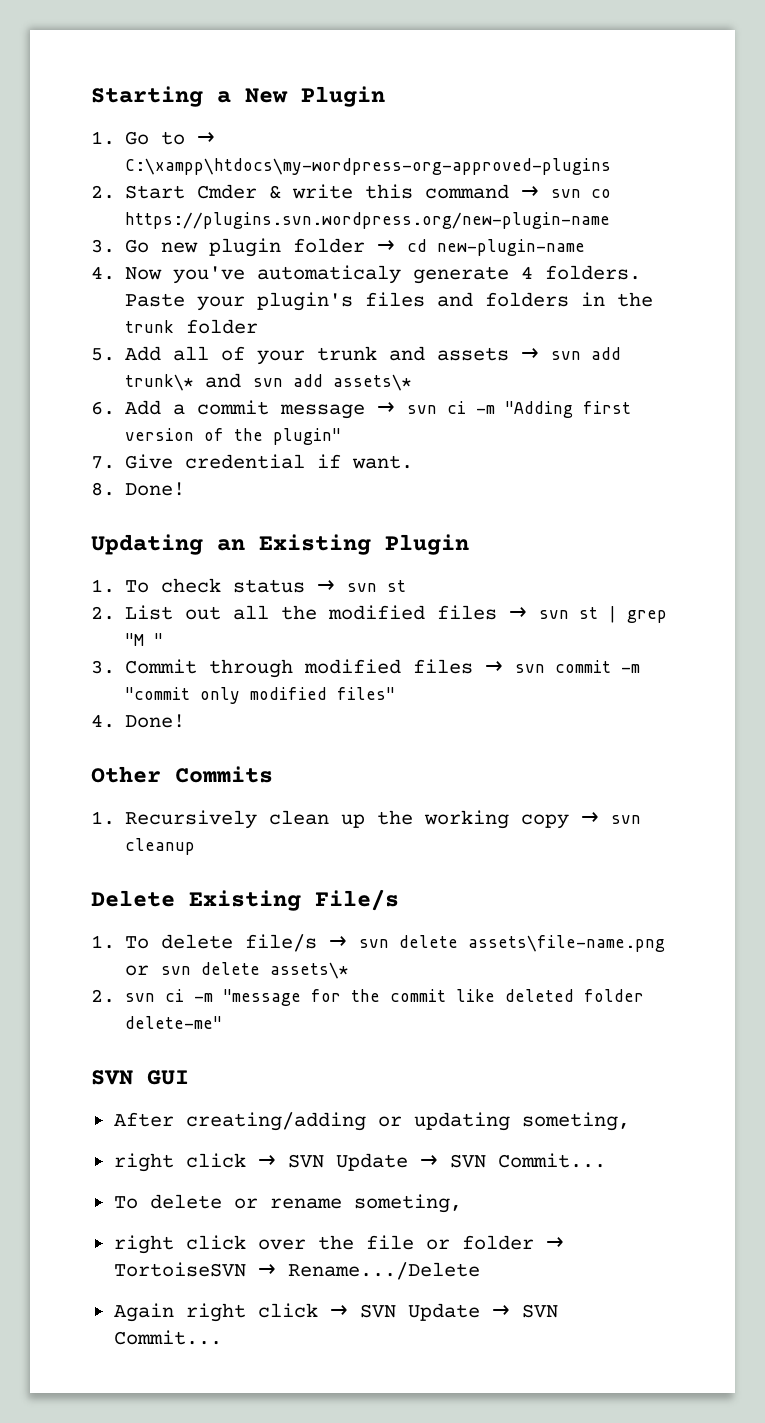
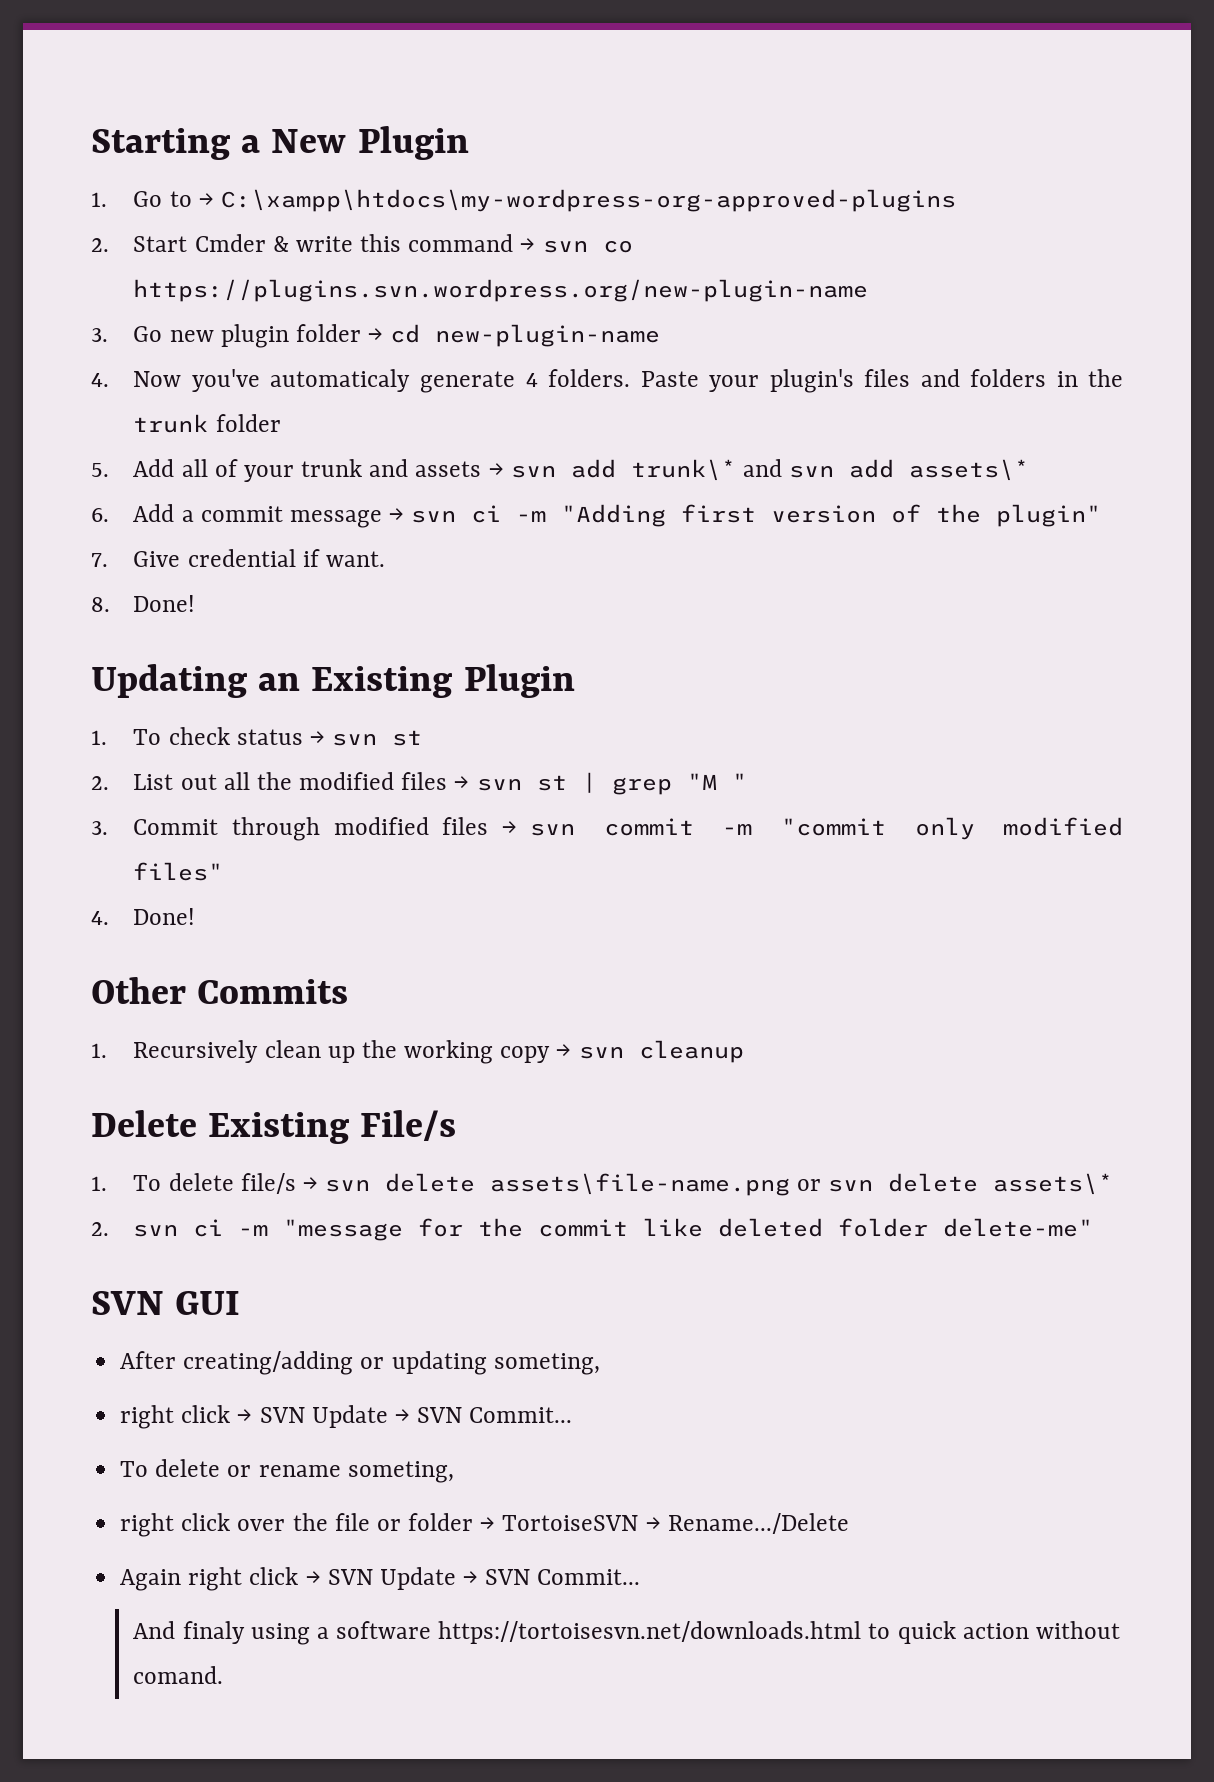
(222, 1337) none -> [133,1621,1120,1645] [133,1666,224,1684] // And finaly using a software https://tortoisesvn.net/downloads.html to quick action without comand.

